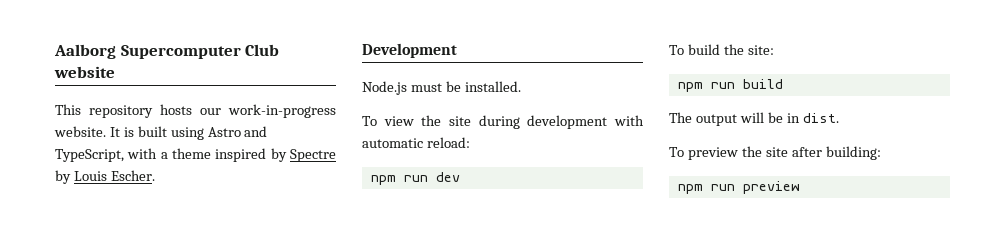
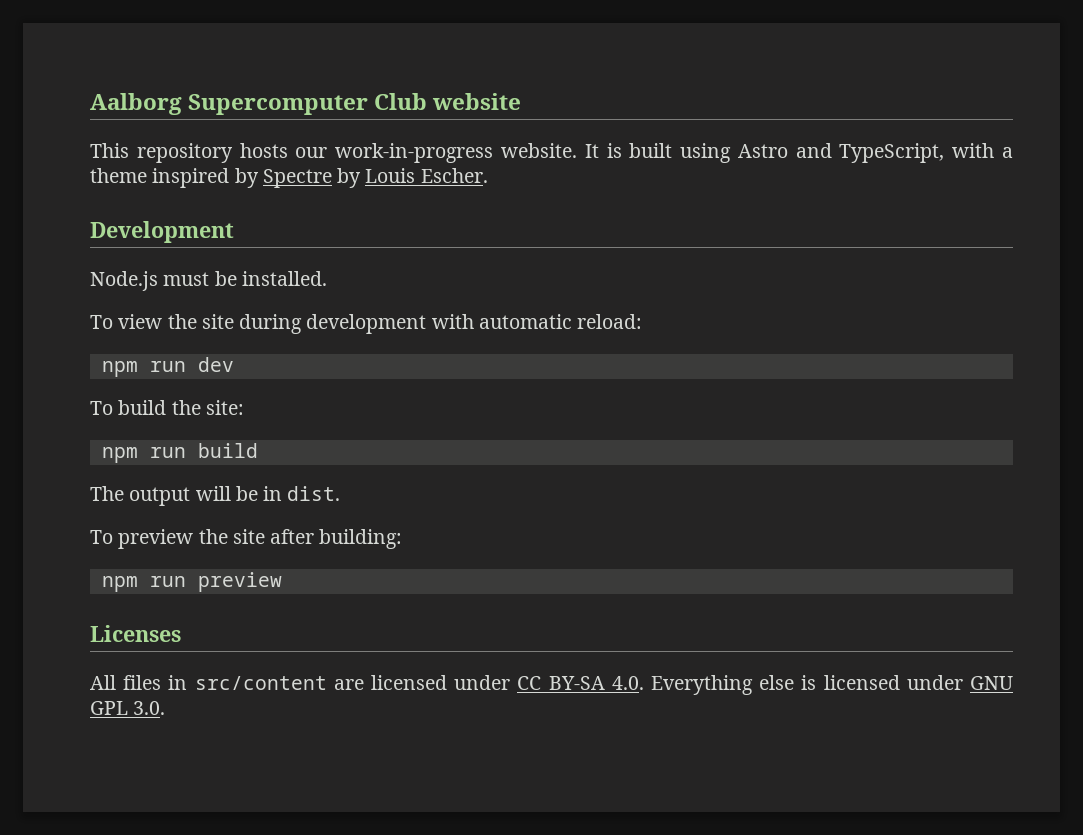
(800, 187) none -> [90,625,181,642] [90,675,1014,695] [90,701,166,715] // Licenses // All files in src/content are licensed under CC BY-SA 4.0. Everything else is licensed under GNU GPL 3.0.

